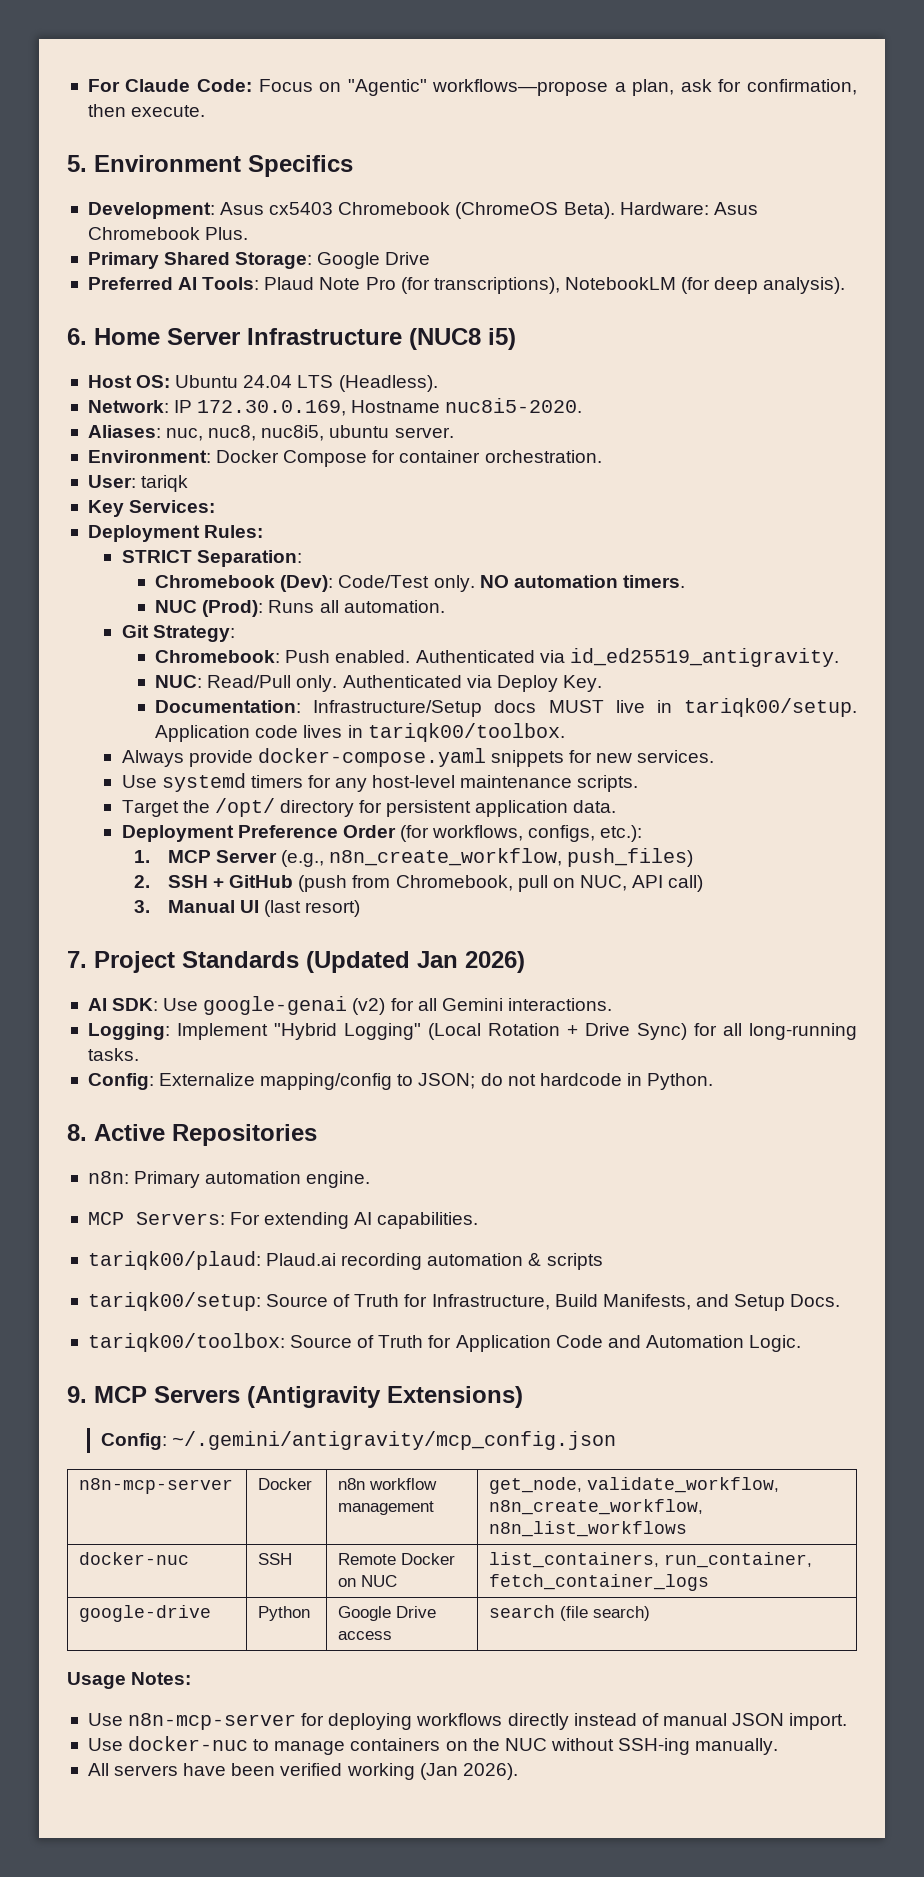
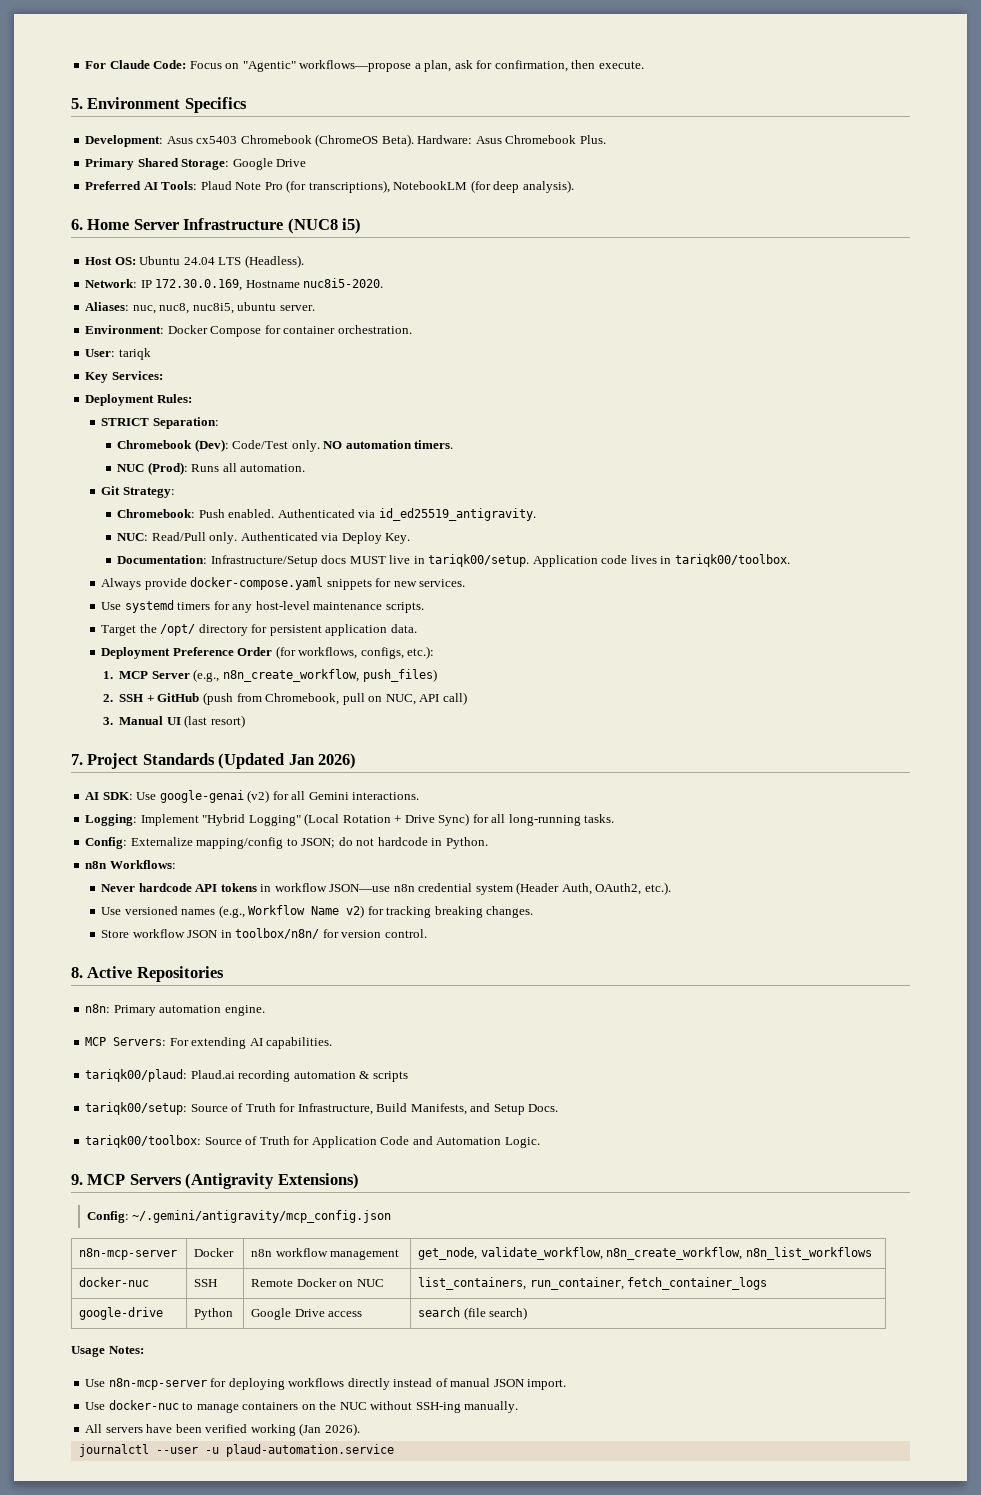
(714, 1081) none -> [85,860,176,869] [101,882,671,895] [101,905,534,918] [101,928,427,939] // n8n Workflows: // Never hardcode API tokens in workflow JSON—use n8n credential system (Header Auth, OAuth2, etc.). // Use versioned names (e.g., Workflow Name v2) for tracking breaking changes. // Store workflow JSON in toolbox/n8n/ for version control.
(518, 1771) none -> [78,1444,394,1457] // journalctl --user -u plaud-automation.service

